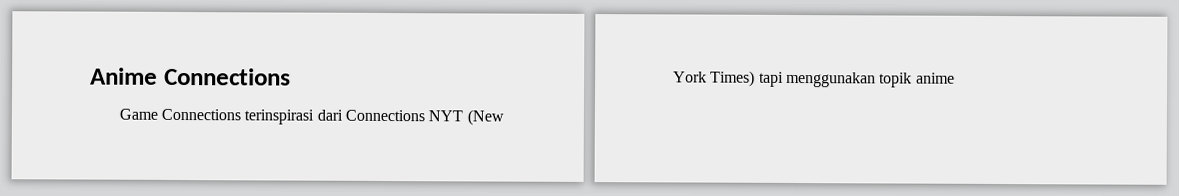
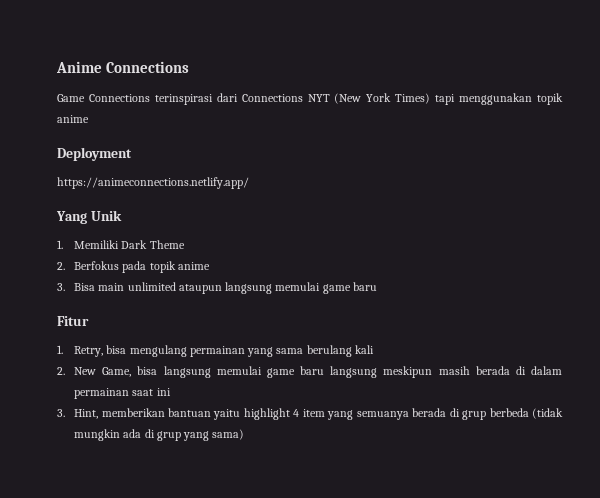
(955, 78) none -> [57,147,132,161] [57,177,249,189] [56,210,122,224] [57,240,185,249] [57,261,210,273] [57,282,377,294] [57,316,89,326] [57,345,374,357] [57,366,563,378] [74,388,171,399] [57,408,564,420] [74,429,245,441] // Deployment // https://animeconnections.netlify.app/ // Yang Unik // 1. Memiliki Dark Theme // 2. Berfokus pada topik anime // 3. Bisa main unlimited ataupun langsung memulai game baru // Fitur // 1. Retry, bisa mengulang permainan yang sama berulang kali // 2. New Game, bisa langsung memulai game baru langsung meskipun masih berada di dalam permainan saat ini // 3. Hint, memberikan bantuan yaitu highlight 4 item yang semuanya berada di grup berbeda (tidak mungkin ada di grup yang sama)

